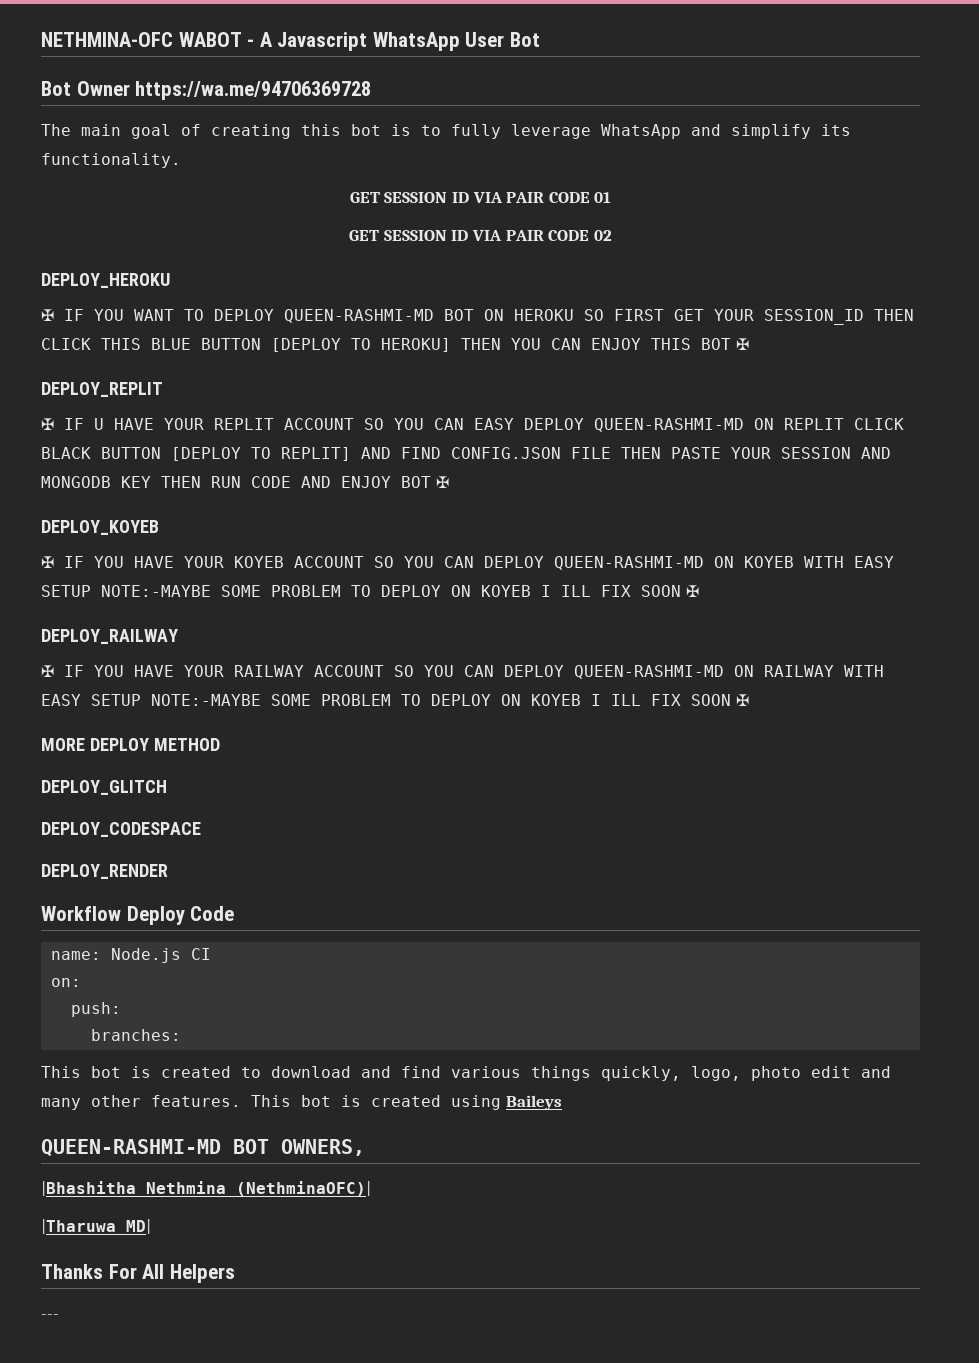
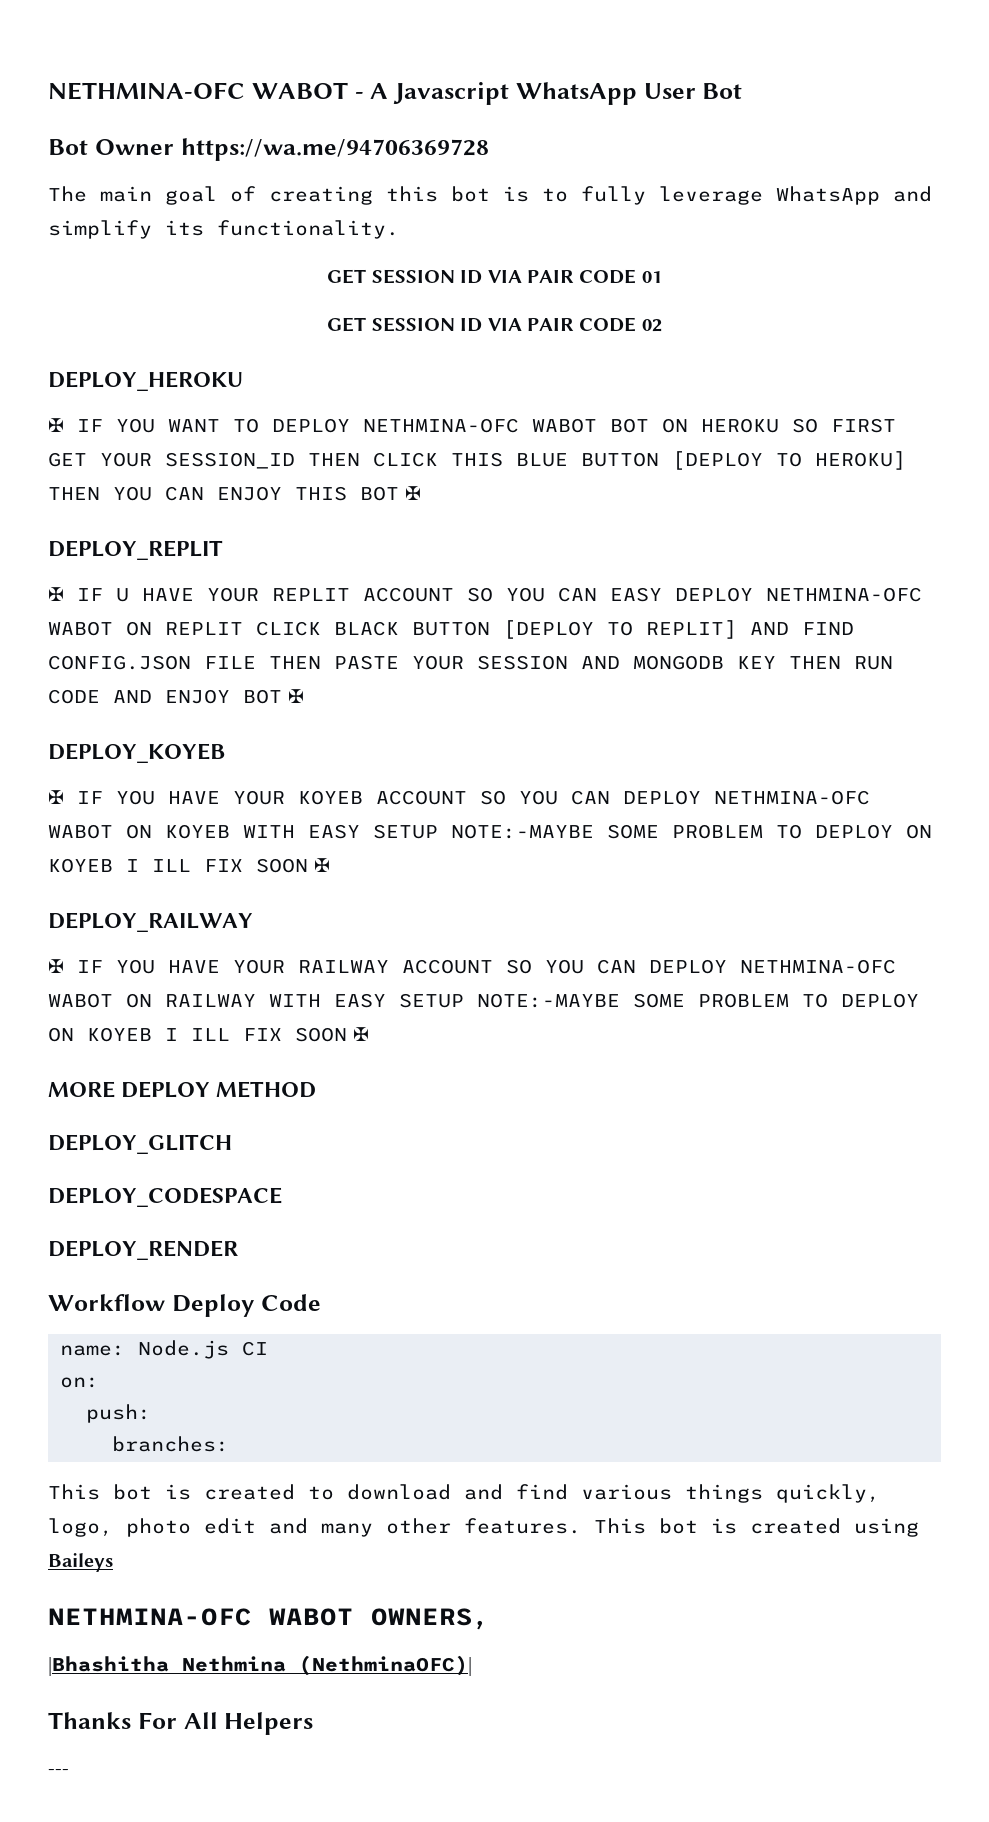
[284,309,434,323] QUEEN-RASHMI-MD -> [363,418,597,433] NETHMINA-OFC WABOT
[594,418,744,432] QUEEN-RASHMI-MD -> [766,587,922,602] [48,621,113,636] NETHMINA-OFC WABOT
[554,556,704,570] QUEEN-RASHMI-MD -> [714,790,870,805] [48,824,113,839] NETHMINA-OFC WABOT
[574,665,724,679] QUEEN-RASHMI-MD -> [740,959,896,974] [48,993,113,1008] NETHMINA-OFC WABOT
[41,1139,269,1156] QUEEN-RASHMI-MD BOT -> [48,1608,354,1626] NETHMINA-OFC WABOT
[41,1219,151,1234] // |Tharuwa MD| -> (472, 1665) none

